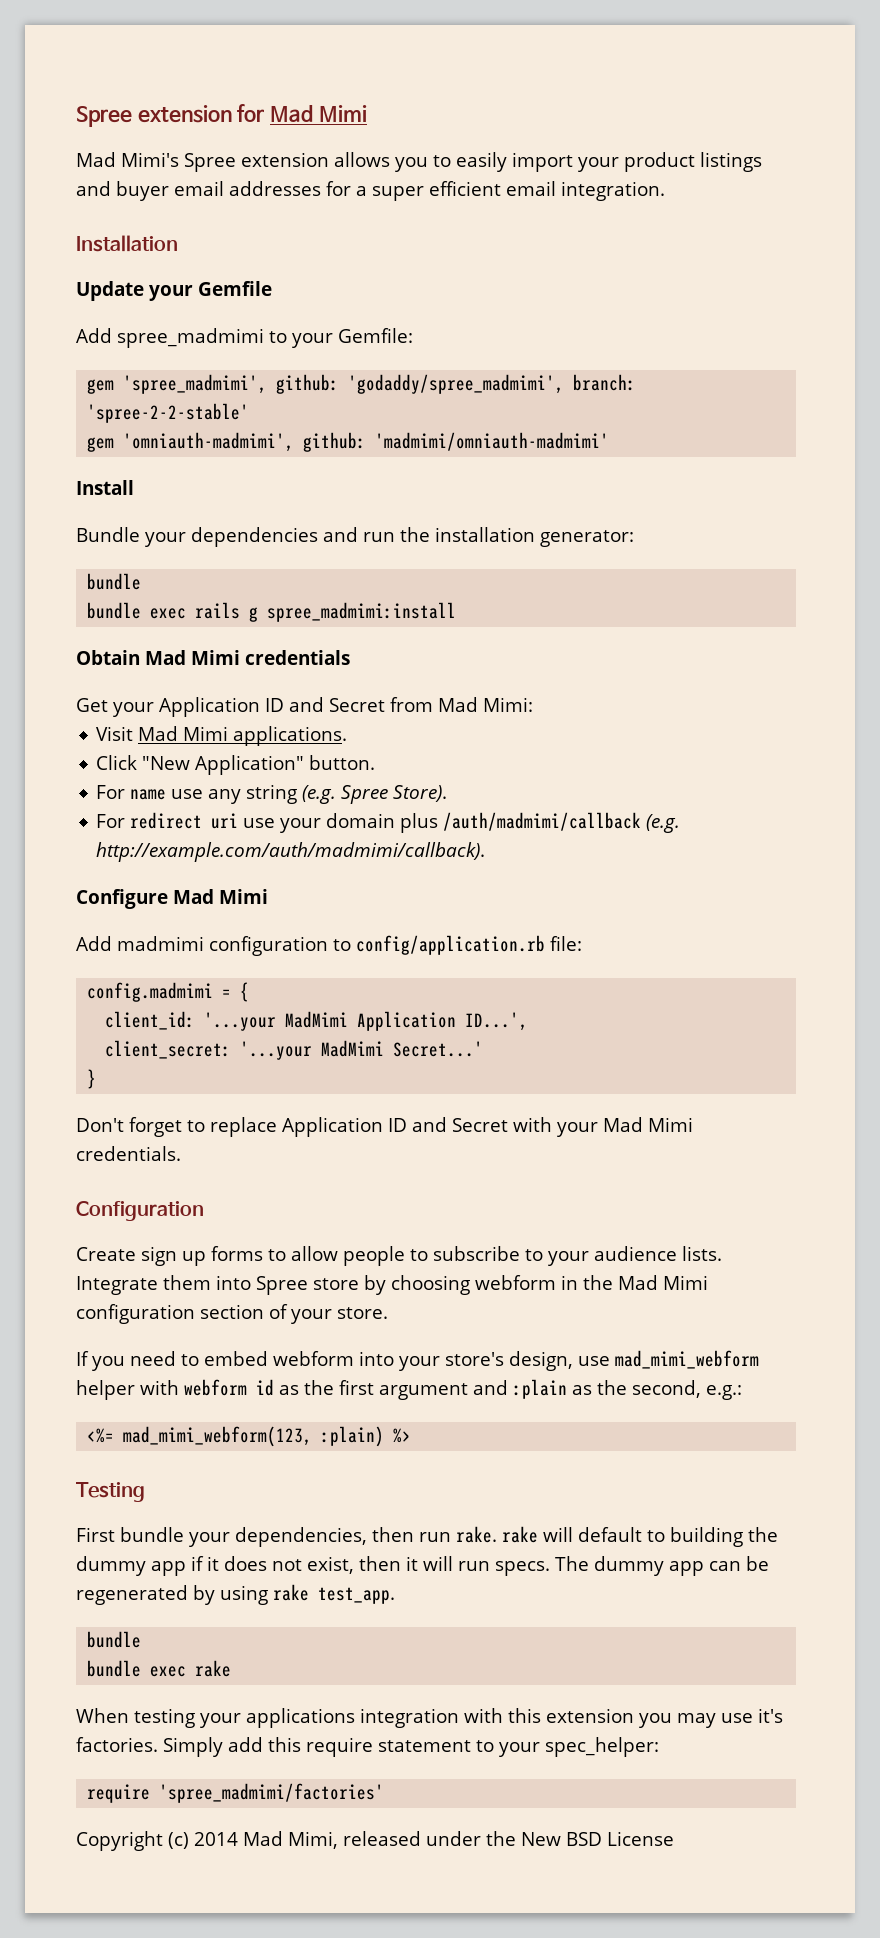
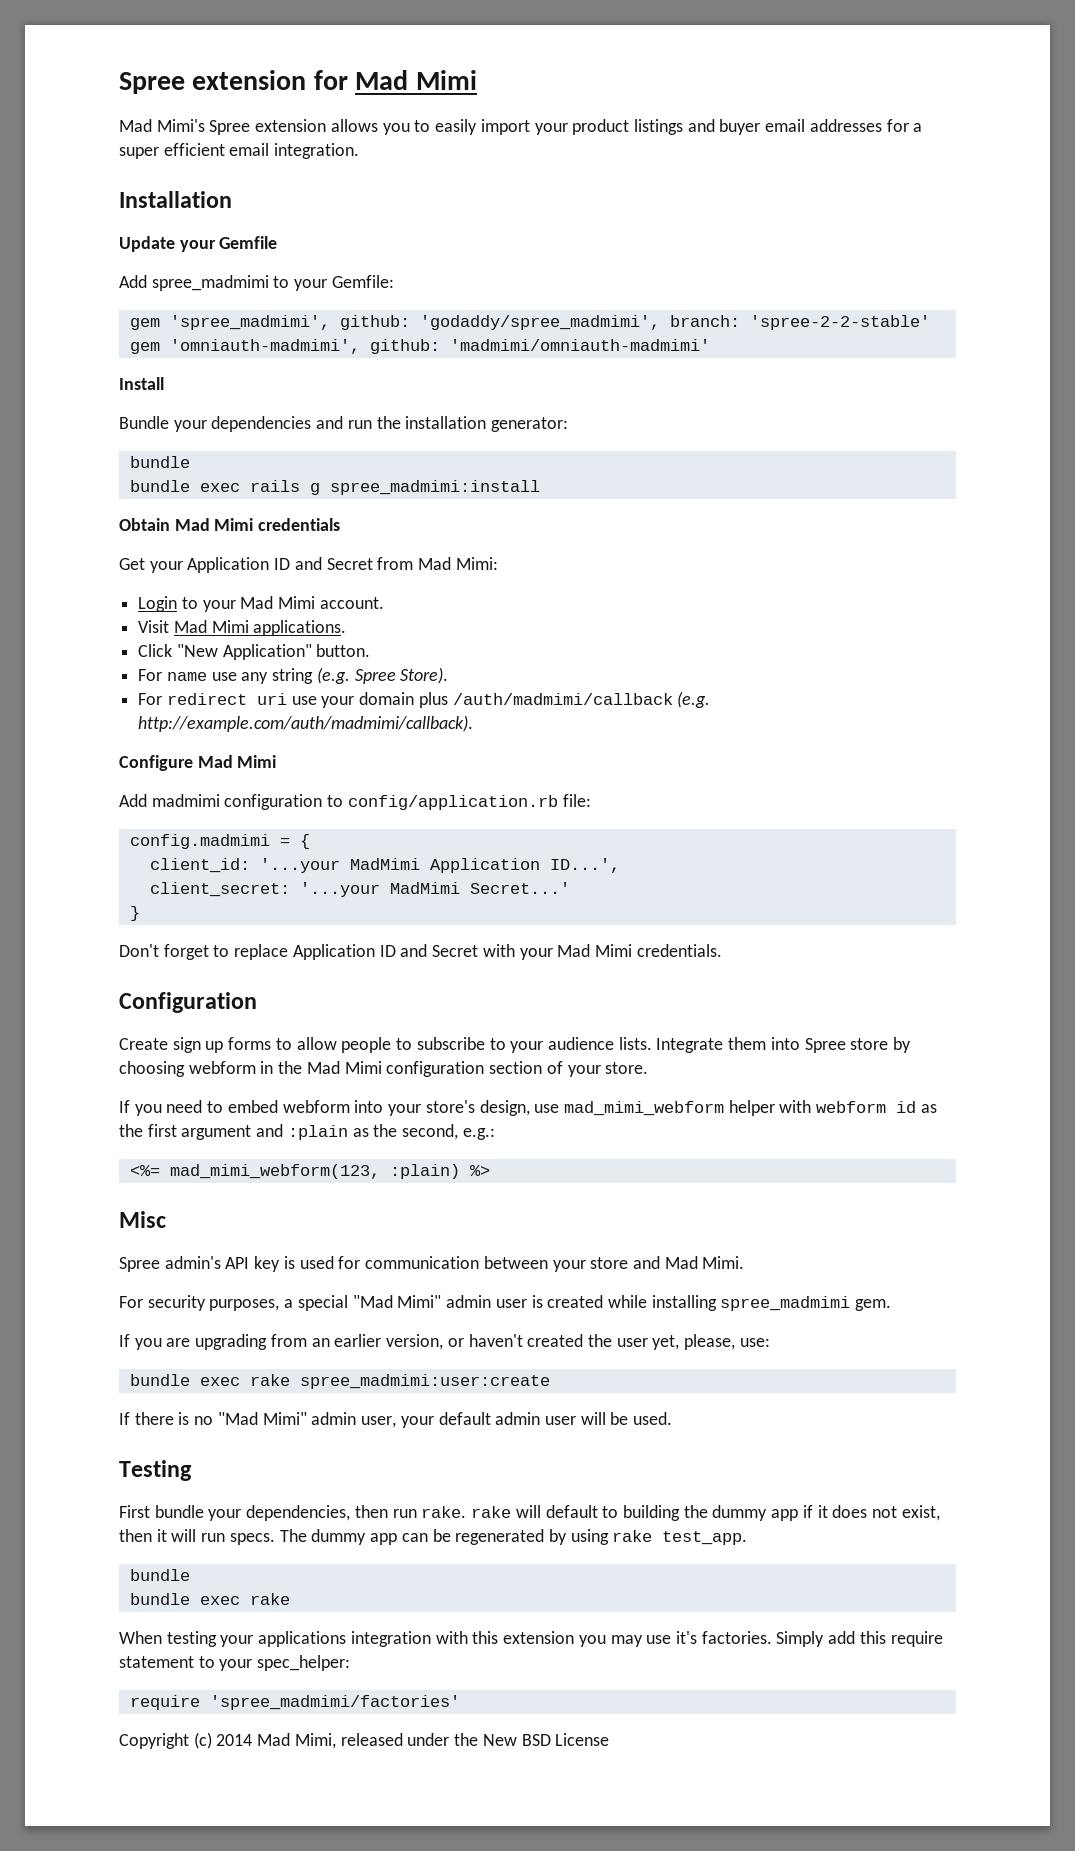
(533, 704) none -> [138,596,384,612] // Login to your Mad Mimi account.
(412, 1435) none -> [119,1211,166,1228] [119,1256,745,1272] [119,1295,892,1311] [119,1334,770,1350] [129,1374,550,1389] [119,1412,673,1428] // Misc // Spree admin's API key is used for communication between your store and Mad Mimi. // For security purposes, a special "Mad Mimi" admin user is created while installing spree_madmimi gem. // If you are upgrading from an earlier version, or haven't created the user yet, please, use: // bundle exec rake spree_madmimi:user:create // If there is no "Mad Mimi" admin user, your default admin user will be used.

